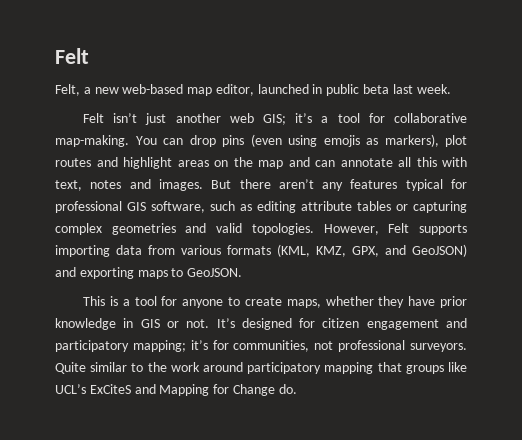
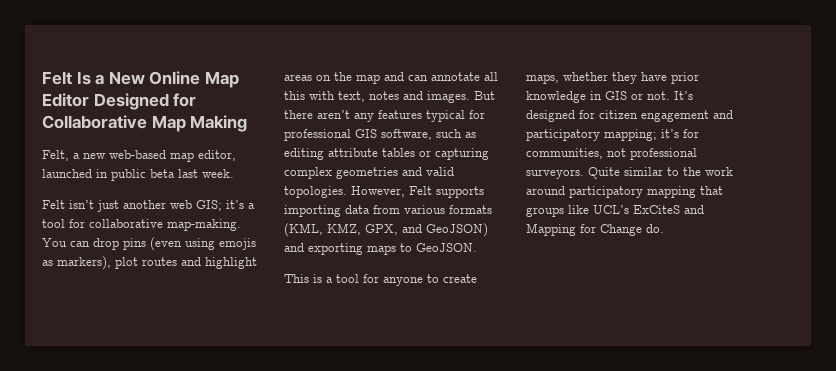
[55,48,89,64] Felt -> [42,71,239,88] [42,93,197,110] [42,115,248,132] Felt Is a New Online Map Editor Designed for Collaborative Map Making

